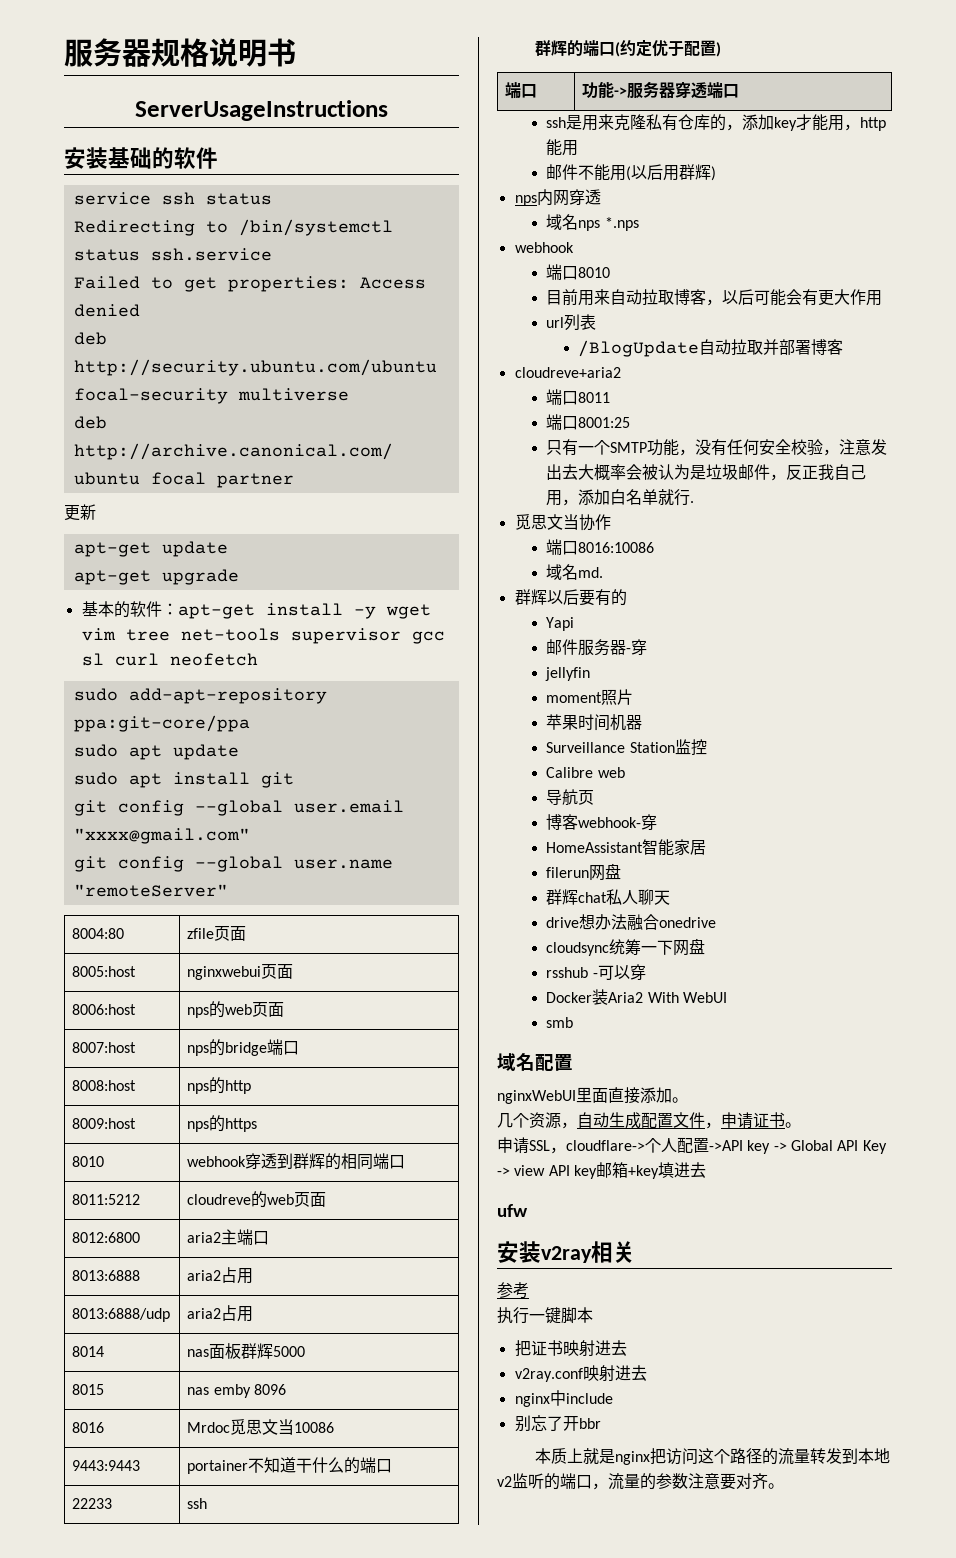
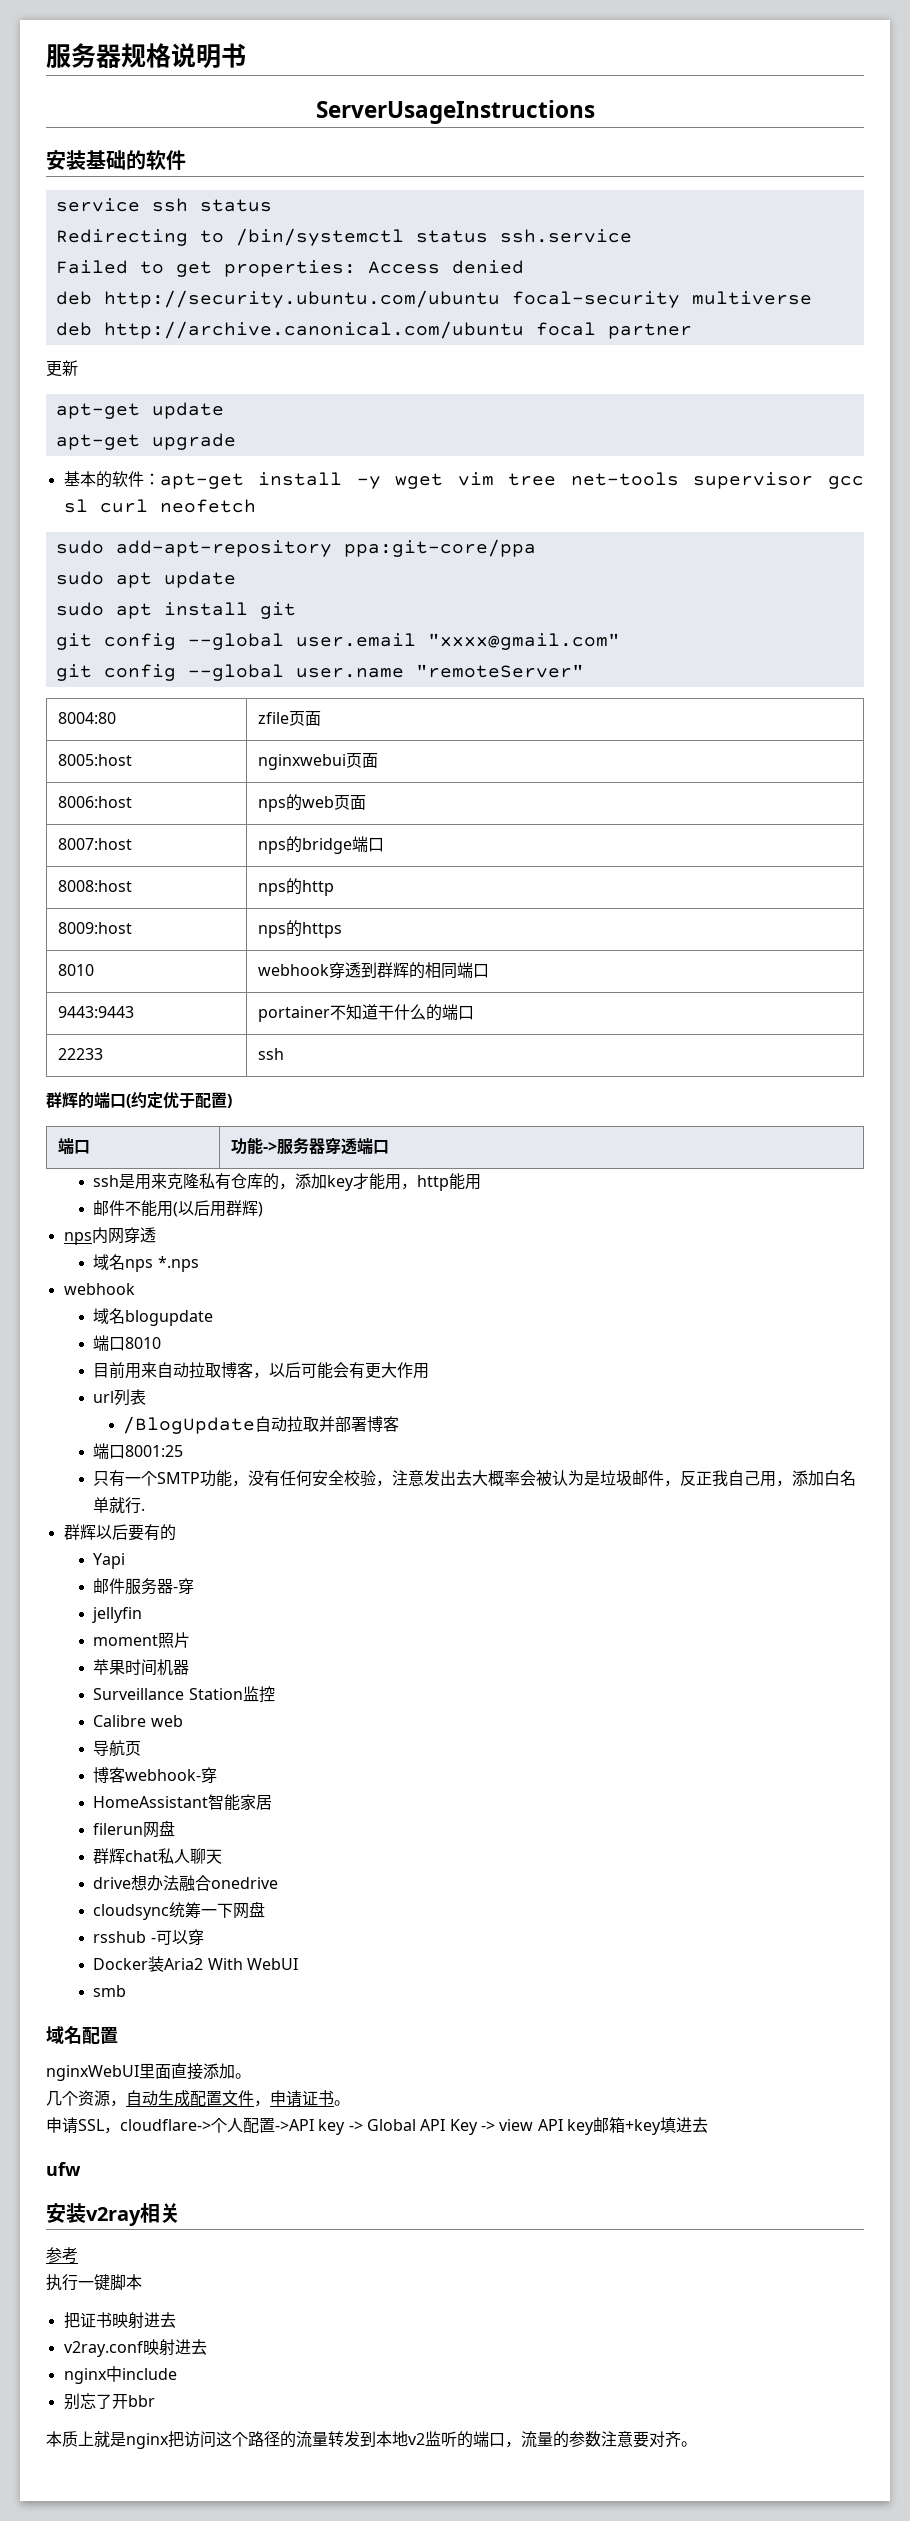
[72,1194,141,1205] [187,1191,327,1208] [72,1232,141,1243] [187,1229,270,1245] [72,1270,141,1281] [187,1267,254,1284] [72,1308,171,1322] [187,1305,254,1322] [72,1346,105,1357] [187,1343,306,1359] [72,1384,105,1395] [187,1384,286,1398] [72,1422,105,1433] [187,1419,335,1435] // 8011:5212 | cloudreve的web页面 // 8012:6800 | aria2主端口 // 8013:6888 | aria2占用 // 8013:6888/udp | aria2占用 // 8014 | nas面板群辉5000 // 8015 | nas emby 8096 // 8016 | Mrdoc觅思文当10086 -> (490, 971) none
(574, 247) none -> [93,1308,214,1326] // 域名blogupdate
[514,367,621,378] [546,389,611,405] // cloudreve+aria2 // 端口8011 -> (400, 1424) none
[514,514,611,531] [546,539,655,555] [546,564,604,580] // 觅思文当协作 // 端口8016:10086 // 域名md. -> (146, 1509) none

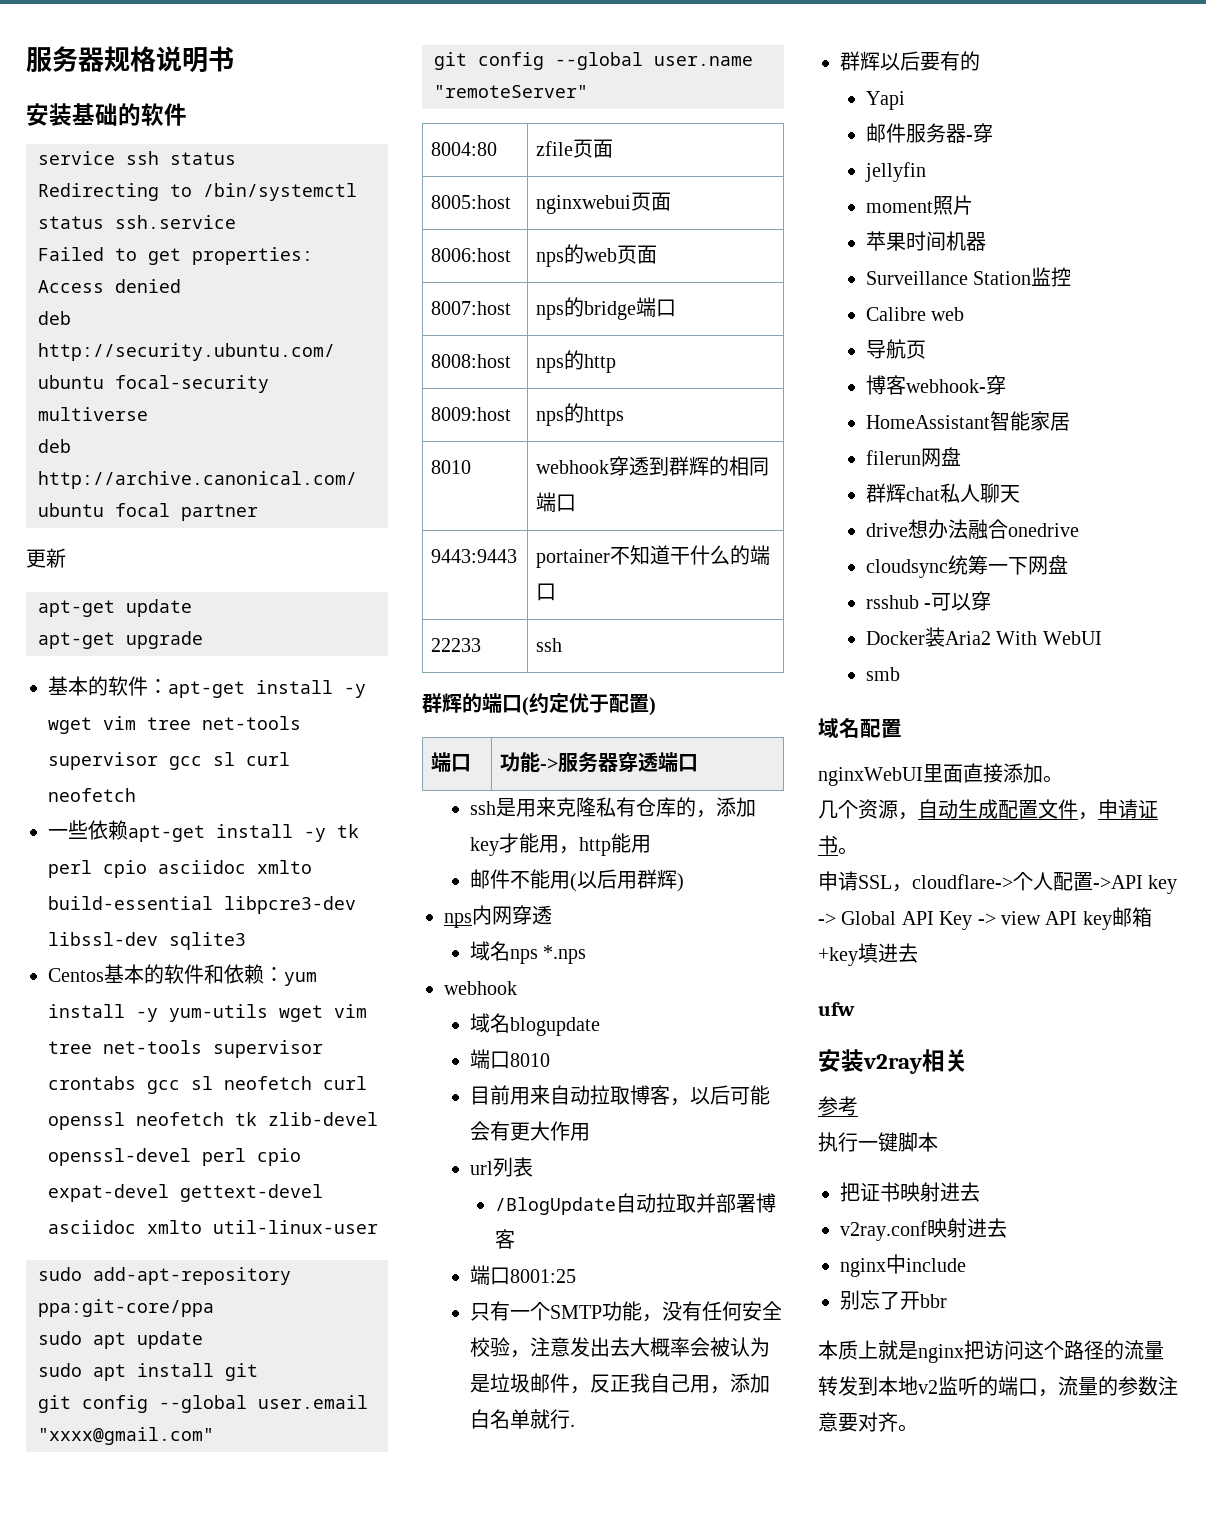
[315,100,595,124] // ServerUsageInstructions -> (234, 59) none
(256, 506) none -> [48,820,359,842] [48,860,312,878] [48,896,356,914] [48,932,246,950] [48,964,317,986] [48,1004,367,1022] [48,1040,323,1058] [48,1076,367,1094] [48,1112,378,1130] [48,1148,301,1166] [48,1184,323,1202] [48,1220,378,1234] // 一些依赖apt-get install -y tk perl cpio asciidoc xmlto build-essential libpcre3-dev libssl-dev sqlite3 // Centos基本的软件和依赖：yum install -y yum-utils wget vim tree net-tools supervisor crontabs gcc sl neofetch curl openssl neofetch tk zlib-devel openssl-devel perl cpio expat-devel gettext-devel asciidoc xmlto util-linux-user

